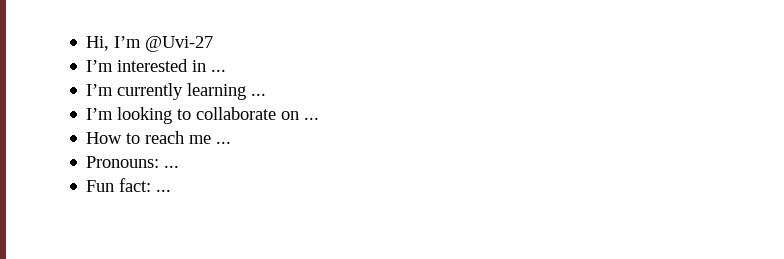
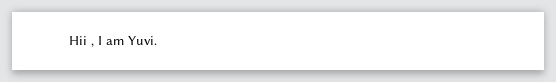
[86,36,214,52] [86,59,227,72] [86,83,267,100] [86,107,320,124] [86,131,232,144] [86,156,180,168] [86,178,172,192] Hi, I’m @Uvi-27 // I’m interested in ... // I’m currently learning ... // I’m looking to collaborate on ... // How to reach me ... // Pronouns: ... // Fun fact: ... -> [69,36,157,47] Hii , I am Yuvi.

